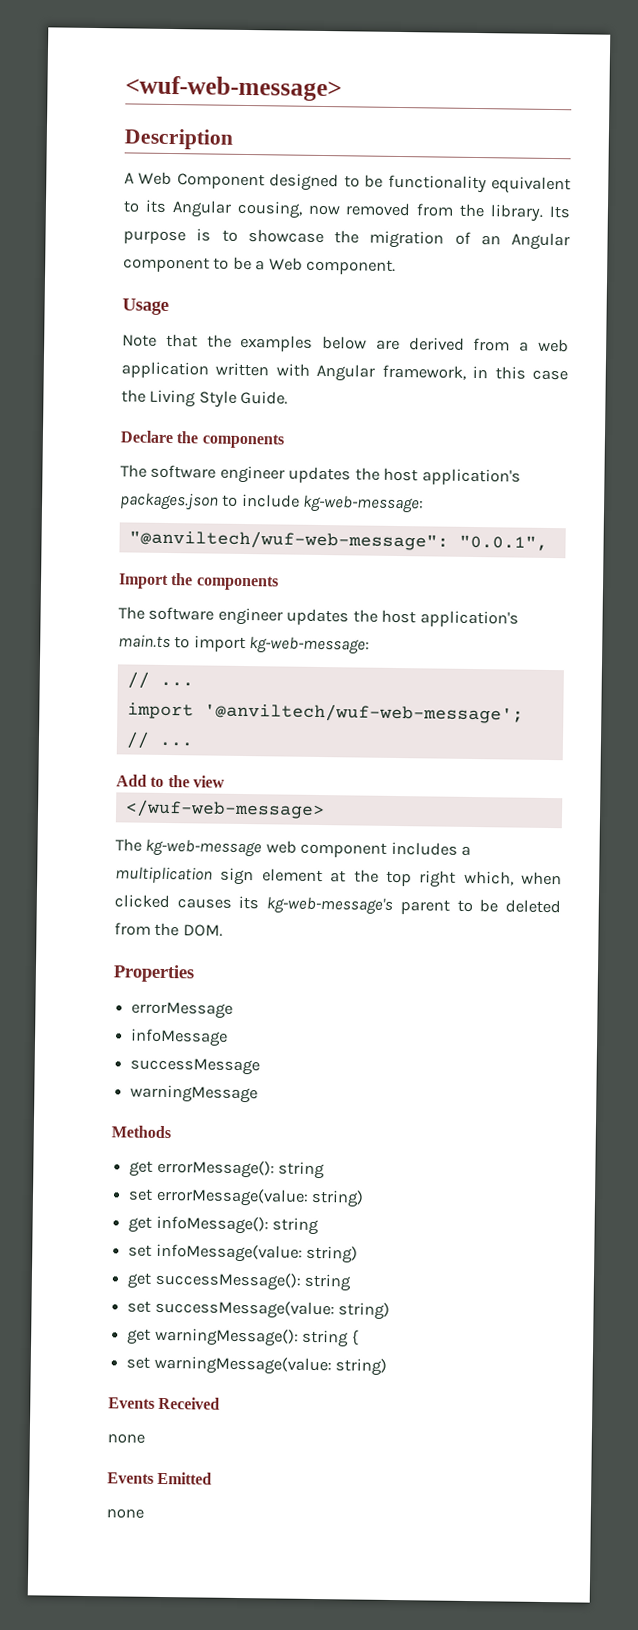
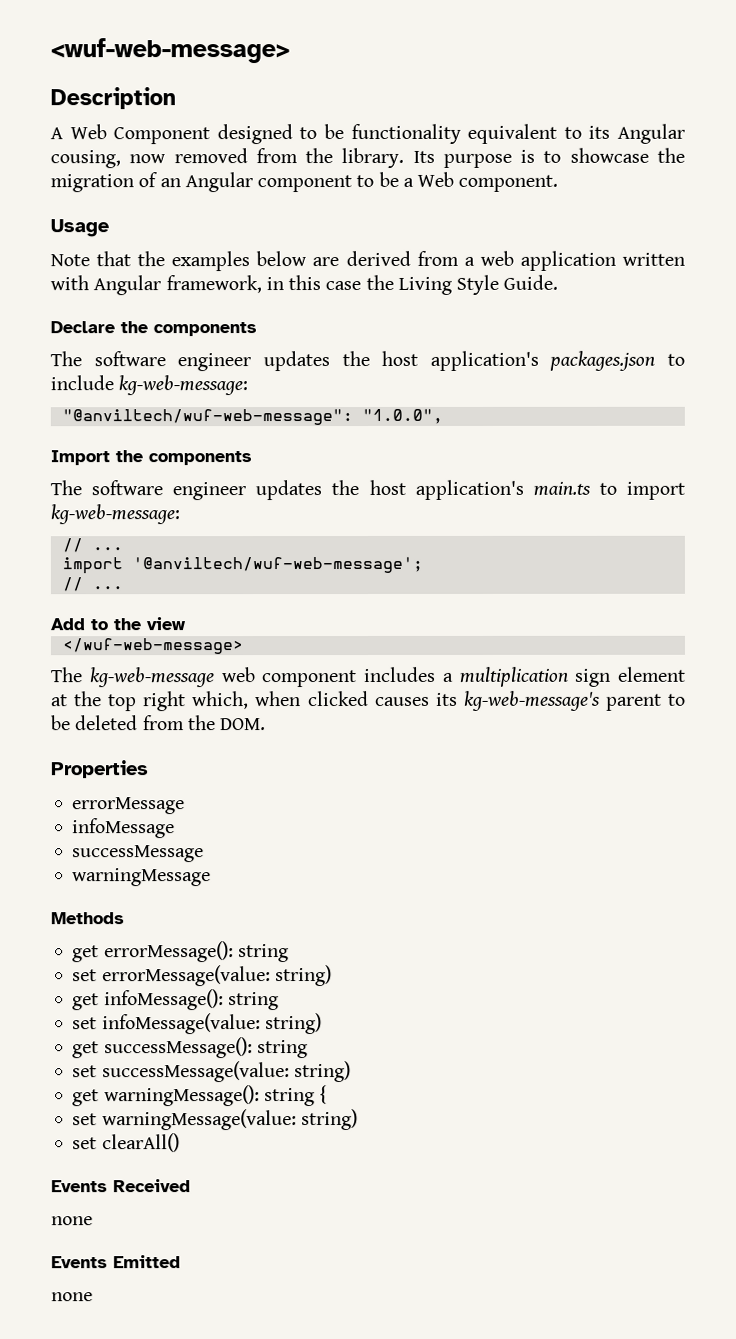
[458,534,548,551] "0.0.1", -> [361,408,443,425] "1.0.0",
(388, 1367) none -> [72,1133,180,1153] // set clearAll()

